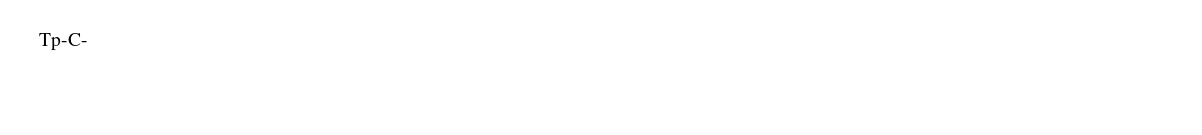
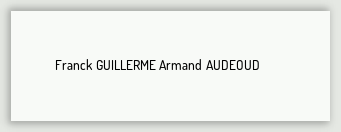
[39,33,88,51] Tp-C- -> [55,59,260,70] Franck GUILLERME Armand AUDEOUD

